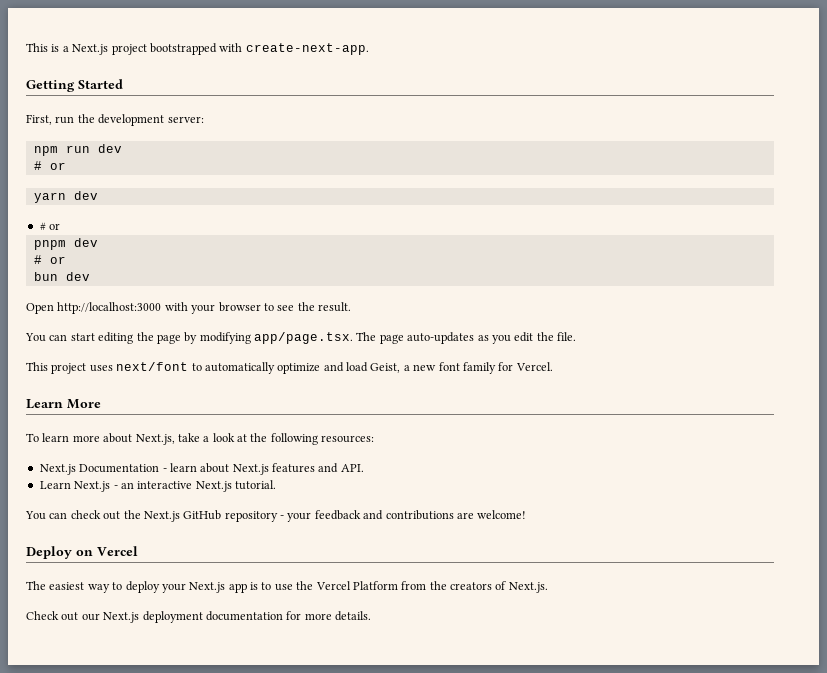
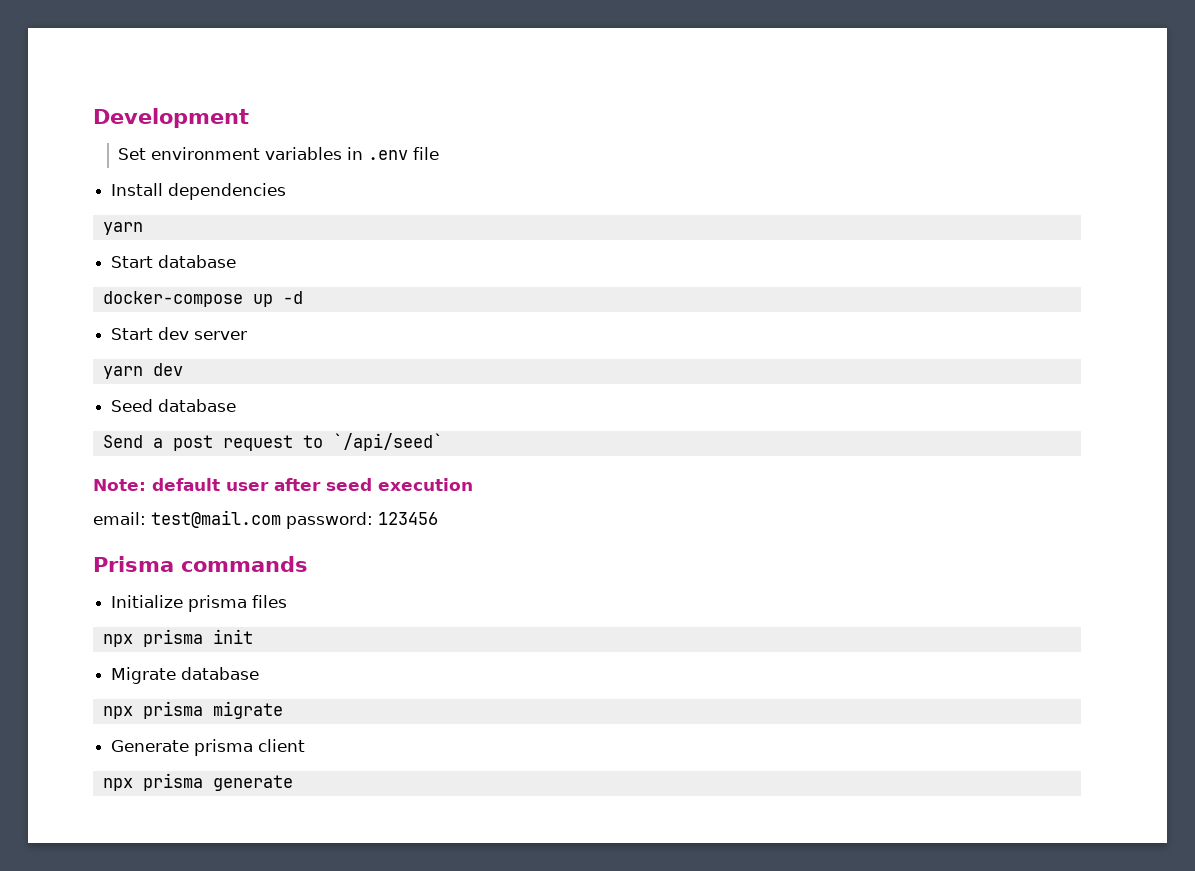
[26,43,369,55] [26,79,123,92] [26,114,204,126] [33,144,122,156] [33,161,66,170] This is a Next.js project bootstrapped with create-next-app. // Getting Started // First, run the development server: // npm run dev // # or -> [93,108,249,128] [118,147,440,160] [111,183,287,200] [102,222,143,235] [111,255,237,268] [102,291,303,307] [111,327,248,340] Development // Set environment variables in .env file // Install dependencies // yarn // Start database // docker-compose up -d // Start dev server
[39,222,61,230] [33,238,98,250] [33,255,66,264] [33,272,90,281] [26,302,351,314] [25,332,576,344] [26,362,553,374] [26,399,101,409] [26,433,375,445] [39,463,364,475] [39,480,276,492] [25,510,527,522] [26,546,138,559] [26,581,548,593] [26,611,371,623] # or // pnpm dev // # or // bun dev // Open http://localhost:3000 with your browser to see the result. // You can start editing the page by modifying app/page.tsx. The page auto-updates as you edit the file. // This project uses next/font to automatically optimize and load Geist, a new font family for Vercel. // Learn More // To learn more about Next.js, take a look at the following resources: // Next.js Documentation - learn about Next.js features and API. // Learn Next.js - an interactive Next.js tutorial. // You can check out the Next.js GitHub repository - your feedback and contributions are welcome! // Deploy on Vercel // The easiest way to deploy your Next.js app is to use the Vercel Platform from the creators of Next.js. // Check out our Next.js deployment documentation for more details. -> [111,399,237,412] [102,433,443,451] [93,478,473,491] [93,510,438,529] [93,556,308,572] [111,595,288,612] [102,629,253,647] [111,667,260,684] [102,701,283,719] [111,739,306,756] [102,773,293,791] Seed database // Send a post request to `/api/seed` // Note: default user after seed execution // email: test@mail.com password: 123456 // Prisma commands // Initialize prisma files // npx prisma init // Migrate database // npx prisma migrate // Generate prisma client // npx prisma generate

